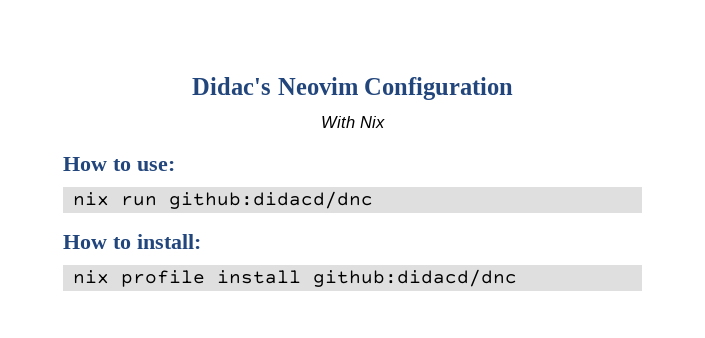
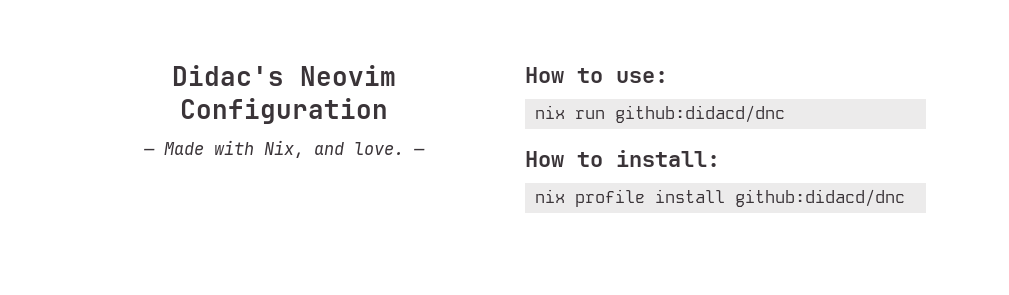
[321,116,385,128] With Nix -> [143,140,425,158] — Made with Nix, and love. —

